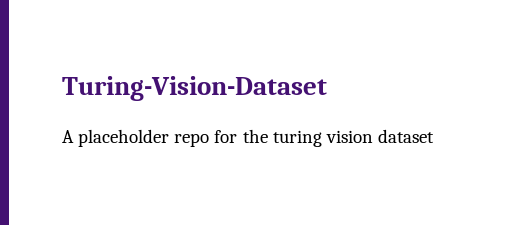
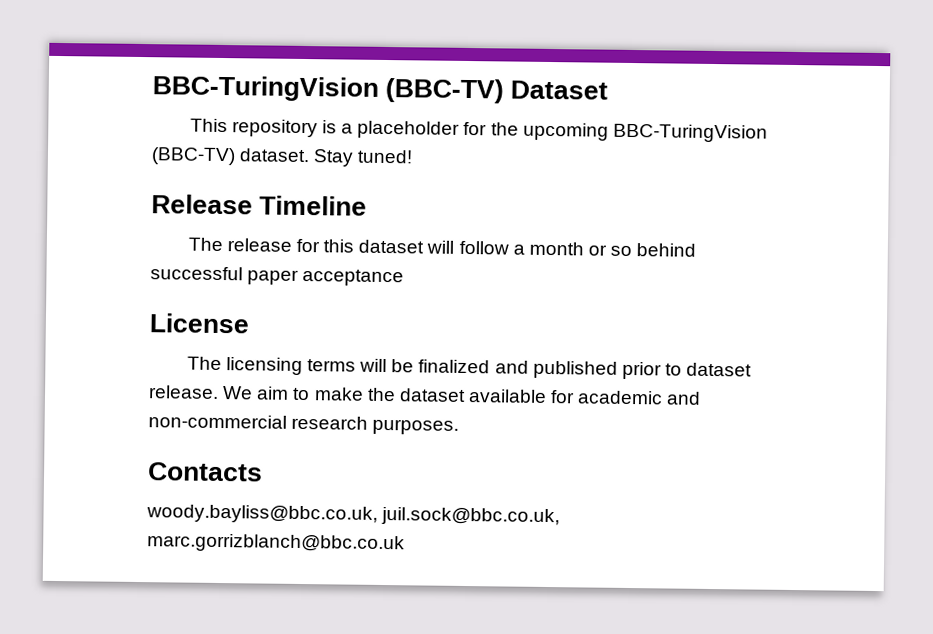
[62,76,327,101] [62,129,434,147] Turing-Vision-Dataset // A placeholder repo for the turing vision dataset -> [152,75,609,104] [189,118,768,143] [151,147,414,167] [151,194,368,216] [187,237,697,257] [150,266,405,287] [149,313,250,334] [186,356,753,380] [148,385,702,405] [148,414,460,435] [147,462,263,482] [146,504,561,527] [147,533,405,554] BBC-TuringVision (BBC-TV) Dataset // This repository is a placeholder for the upcoming BBC-TuringVision (BBC-TV) dataset. Stay tuned! // Release Timeline // The release for this dataset will follow a month or so behind successful paper acceptance // License // The licensing terms will be finalized and published prior to dataset release. We aim to make the dataset available for academic and non-commercial research purposes. // Contacts // woody.bayliss@bbc.co.uk, juil.sock@bbc.co.uk, marc.gorrizblanch@bbc.co.uk

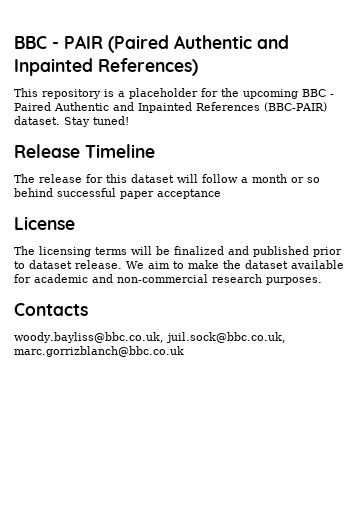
[152,75,609,104] BBC-TuringVision (BBC-TV) Dataset -> [14,35,289,53] [14,58,198,76] BBC - PAIR (Paired Authentic and Inpainted References)
[612,123,768,143] [151,147,236,166] BBC-TuringVision (BBC-TV) -> [302,89,334,97] [14,102,327,113] BBC - Paired Authentic and Inpainted References (BBC-PAIR)

